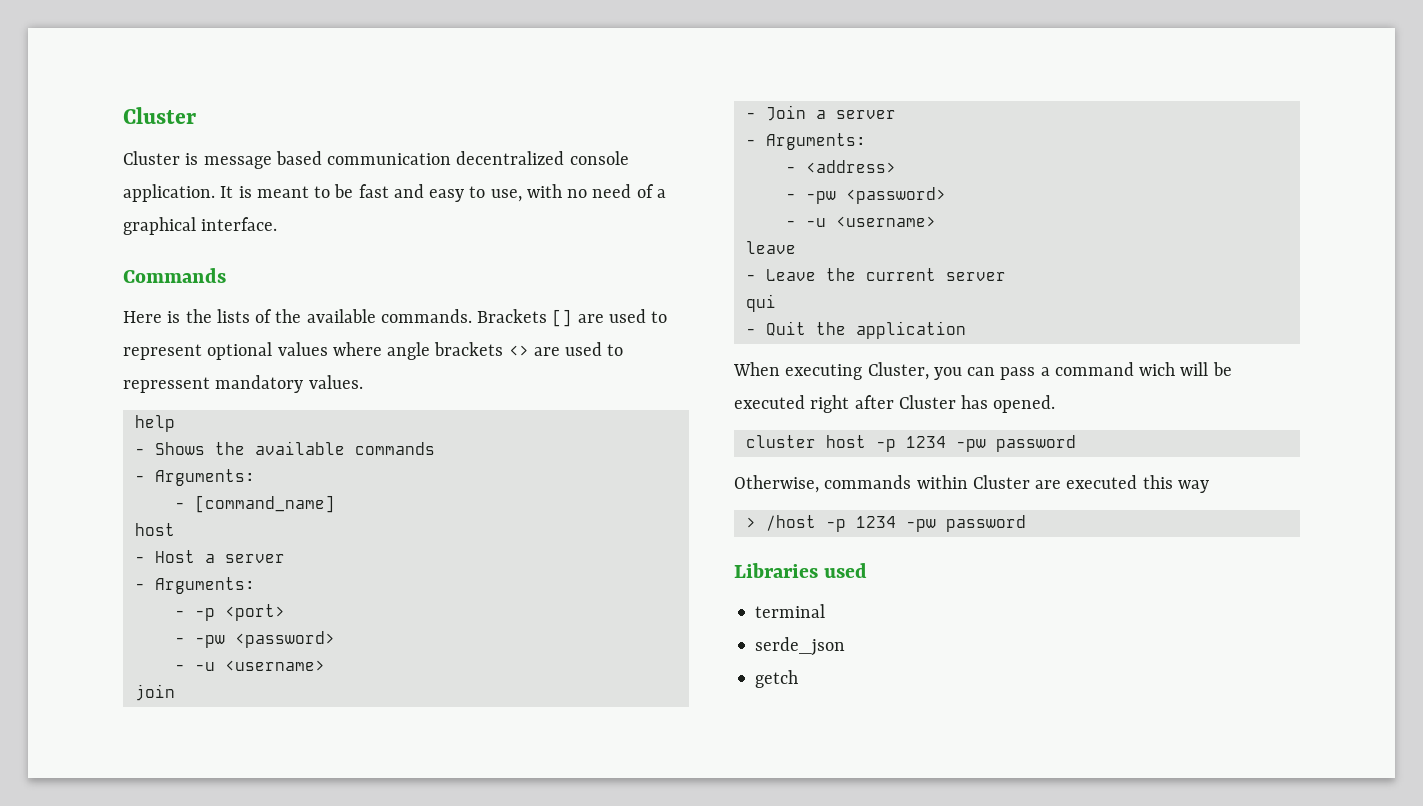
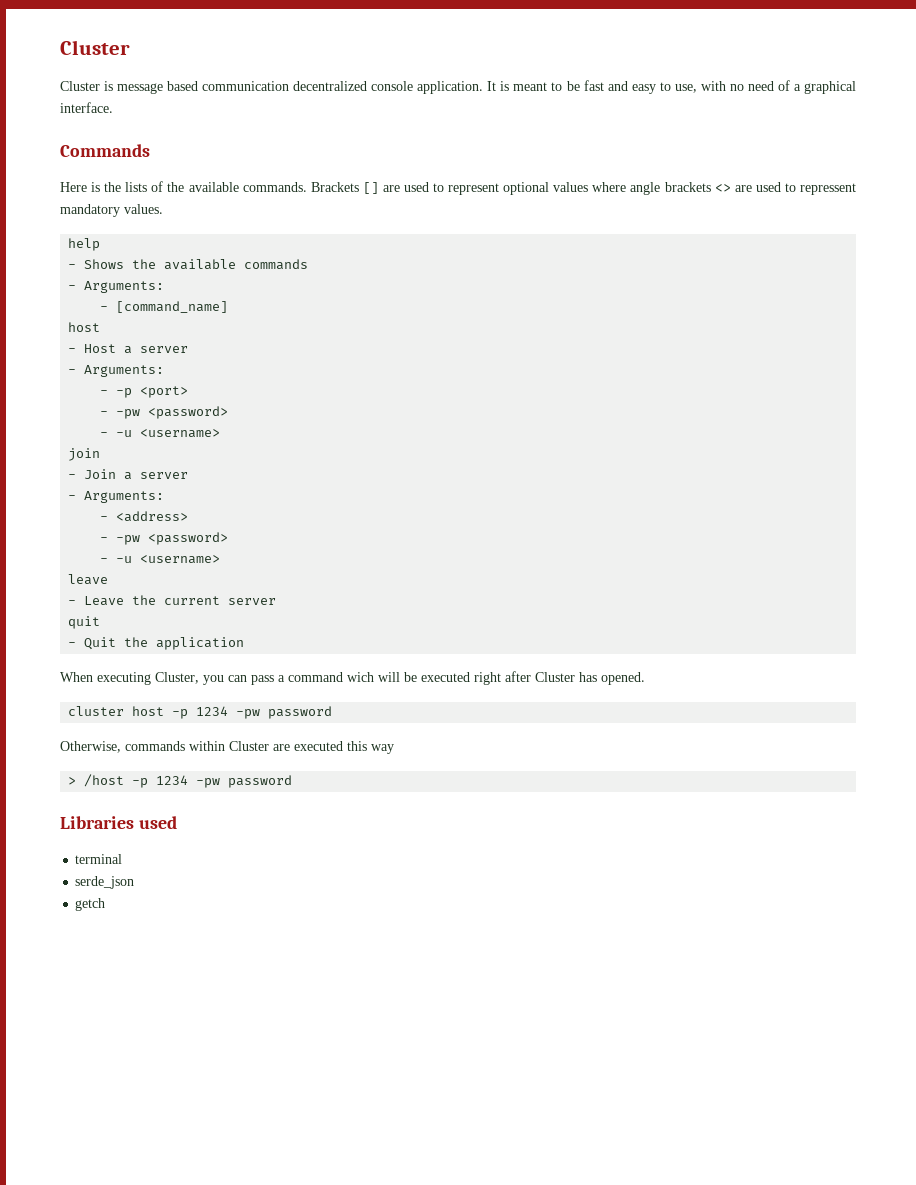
[745,294,776,312] qui -> [68,616,101,629] quit

